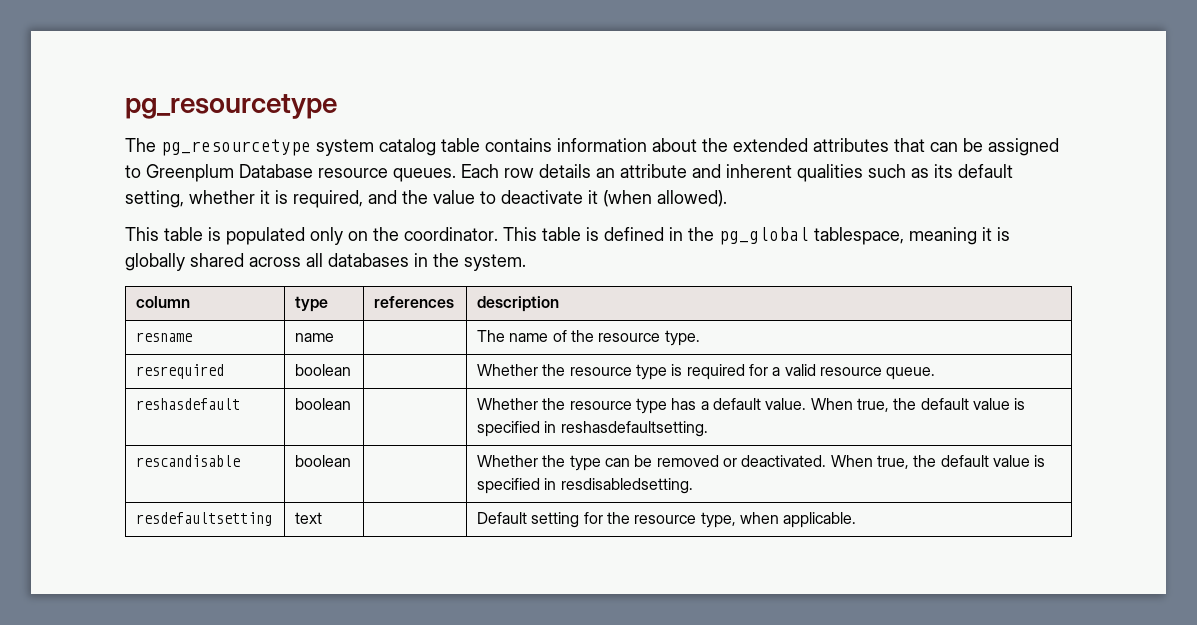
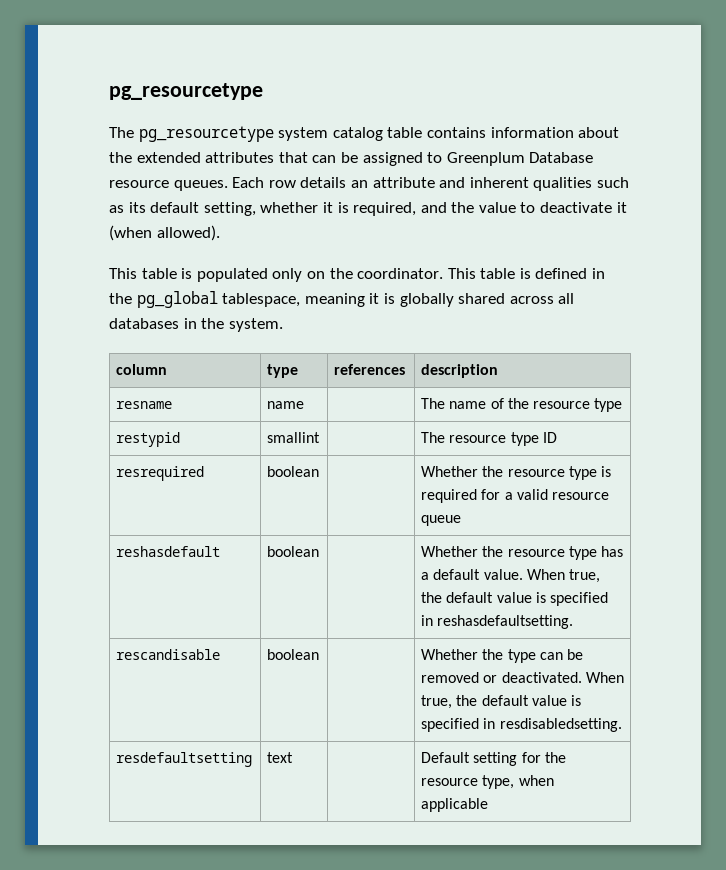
[664,330,700,346] type. -> [594,398,623,412] [116,432,181,447] [267,432,321,443] [421,432,557,446] type // restypid | smallint | | The resource type ID
[886,367,936,380] queue. -> [421,515,462,526] queue
[783,512,857,528] applicable. -> [421,798,489,812] applicable

